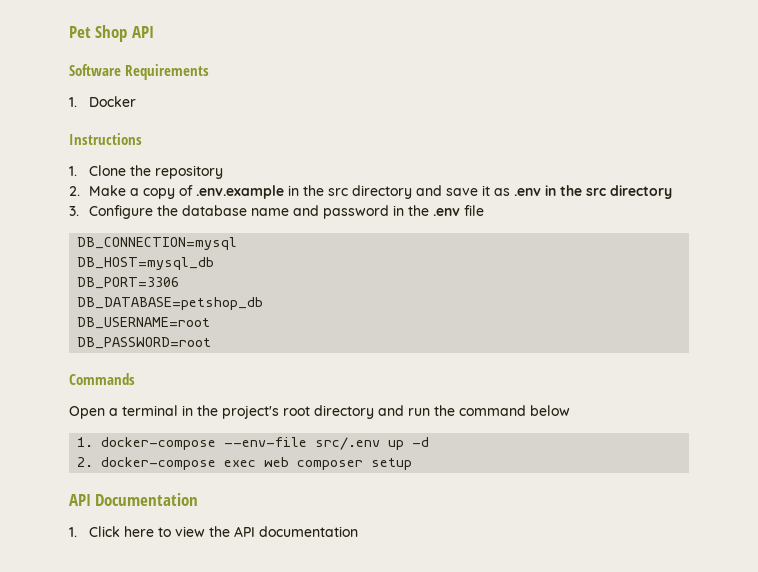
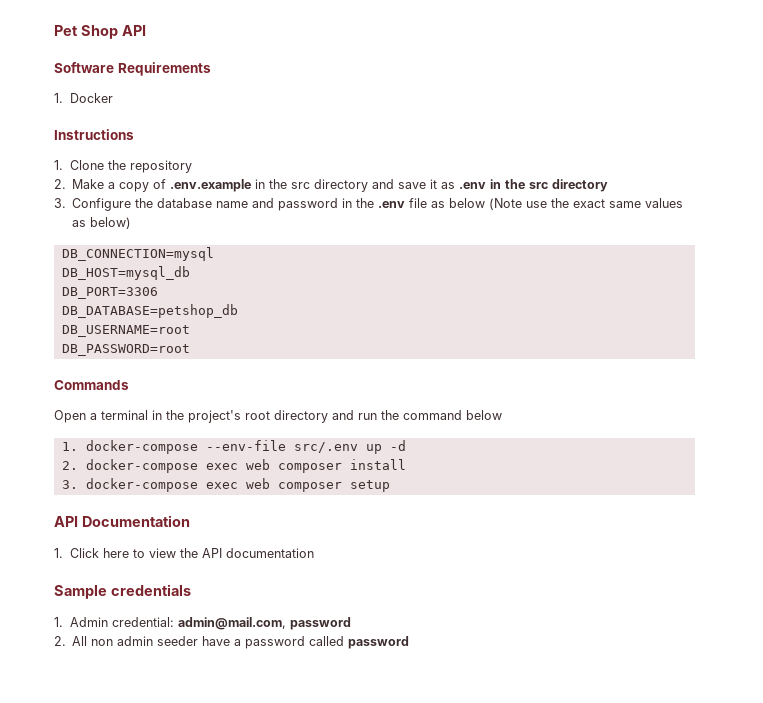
(485, 210) none -> [431,198,684,210] [72,217,132,229] as below (Note use the exact same values as below)
(364, 465) none -> [349,459,406,470] [61,478,342,492] install // 3. docker-compose exec web composer
(359, 531) none -> [54,584,191,599] [54,617,352,630] [54,636,410,649] // Sample credentials // 1. Admin credential: admin@mail.com, password // 2. All non admin seeder have a password called password

